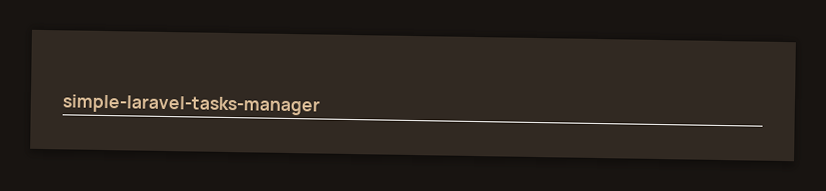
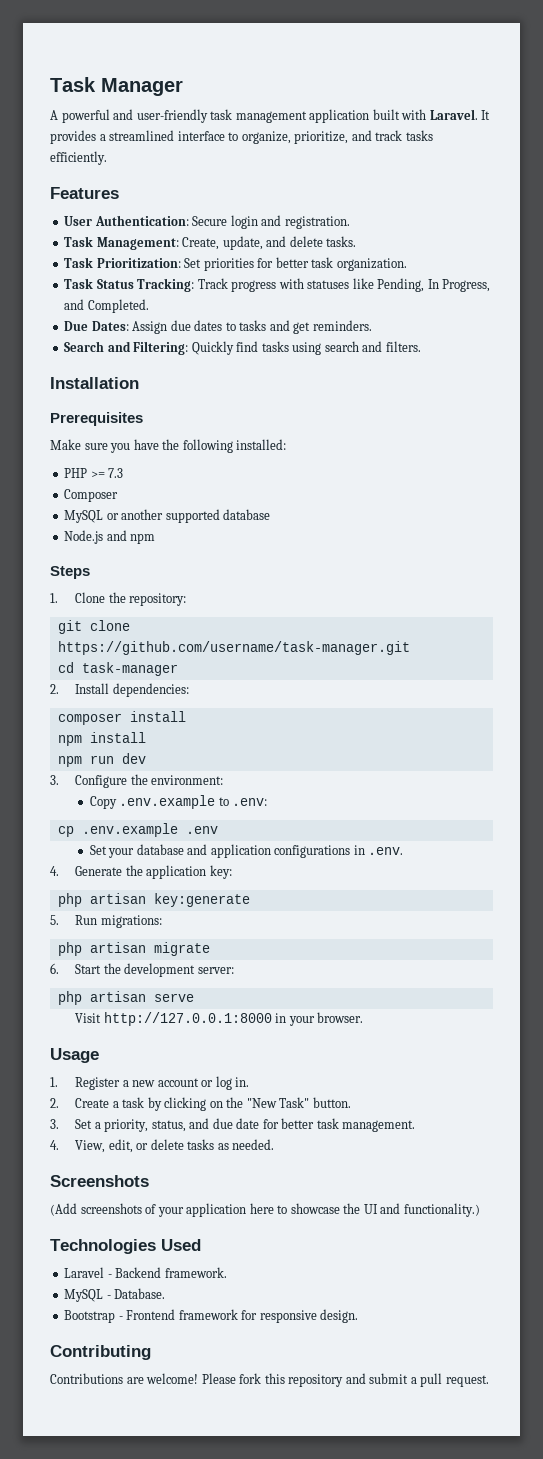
[62,94,320,116] simple-laravel-tasks-manager -> [50,77,183,96] [50,109,491,123] [50,130,433,144] [50,151,107,165] [50,187,119,199] [64,215,350,229] [64,236,357,250] [64,257,407,271] [64,278,491,292] [64,299,149,313] [64,320,372,334] [64,341,421,355] [50,377,139,389] [50,412,143,426] [50,439,287,453] [64,468,124,478] [64,489,119,502] [64,509,271,523] [64,530,156,544] [50,566,90,579] [50,592,187,606] [57,620,130,634] [57,641,410,655] [57,662,178,676] [50,683,189,697] [57,711,186,725] [57,732,146,746] [57,753,146,767] [50,774,224,788] [89,795,268,809] [57,823,218,837] [89,844,404,858] [50,865,232,879] [57,893,250,907] [50,915,162,928] [57,942,210,956] [50,963,234,977] [57,991,194,1005] [75,1012,364,1026] [50,1048,99,1063] [50,1076,250,1090] [50,1097,351,1111] [50,1118,416,1132] [50,1139,275,1153] [50,1175,149,1187] [50,1203,480,1217] [50,1239,201,1254] [64,1267,227,1278] [64,1288,166,1302] [64,1309,359,1323] [50,1345,151,1360] [50,1373,489,1387] Task Manager // A powerful and user-friendly task management application built with Laravel. It provides a streamlined interface to organize, prioritize, and track tasks efficiently. // Features // User Authentication: Secure login and registration. // Task Management: Create, update, and delete tasks. // Task Prioritization: Set priorities for better task organization. // Task Status Tracking: Track progress with statuses like Pending, In Progress, and Completed. // Due Dates: Assign due dates to tasks and get reminders. // Search and Filtering: Quickly find tasks using search and filters. // Installation // Prerequisites // Make sure you have the following installed: // PHP >= 7.3 // Composer // MySQL or another supported database // Node.js and npm // Steps // 1. Clone the repository: // git clone https://github.com/username/task-manager.git // cd task-manager // 2. Install dependencies: // composer install // npm install // npm run dev // 3. Configure the environment: // Copy .env.example to .env: // cp .env.example .env // Set your database and application configurations in .env. // 4. Generate the application key: // php artisan key:generate // 5. Run migrations: // php artisan migrate // 6. Start the development server: // php artisan serve // Visit http://127.0.0.1:8000 in your browser. // Usage // 1. Register a new account or log in. // 2. Create a task by clicking on the "New Task" button. // 3. Set a priority, status, and due date for better task management. // 4. View, edit, or delete tasks as needed. // Screenshots // (Add screenshots of your application here to showcase the UI and functionality.) // Technologies Used // Laravel - Backend framework. // MySQL - Database. // Bootstrap - Frontend framework for responsive design. // Contributing // Contributions are welcome! Please fork this repository and submit a pull request.

